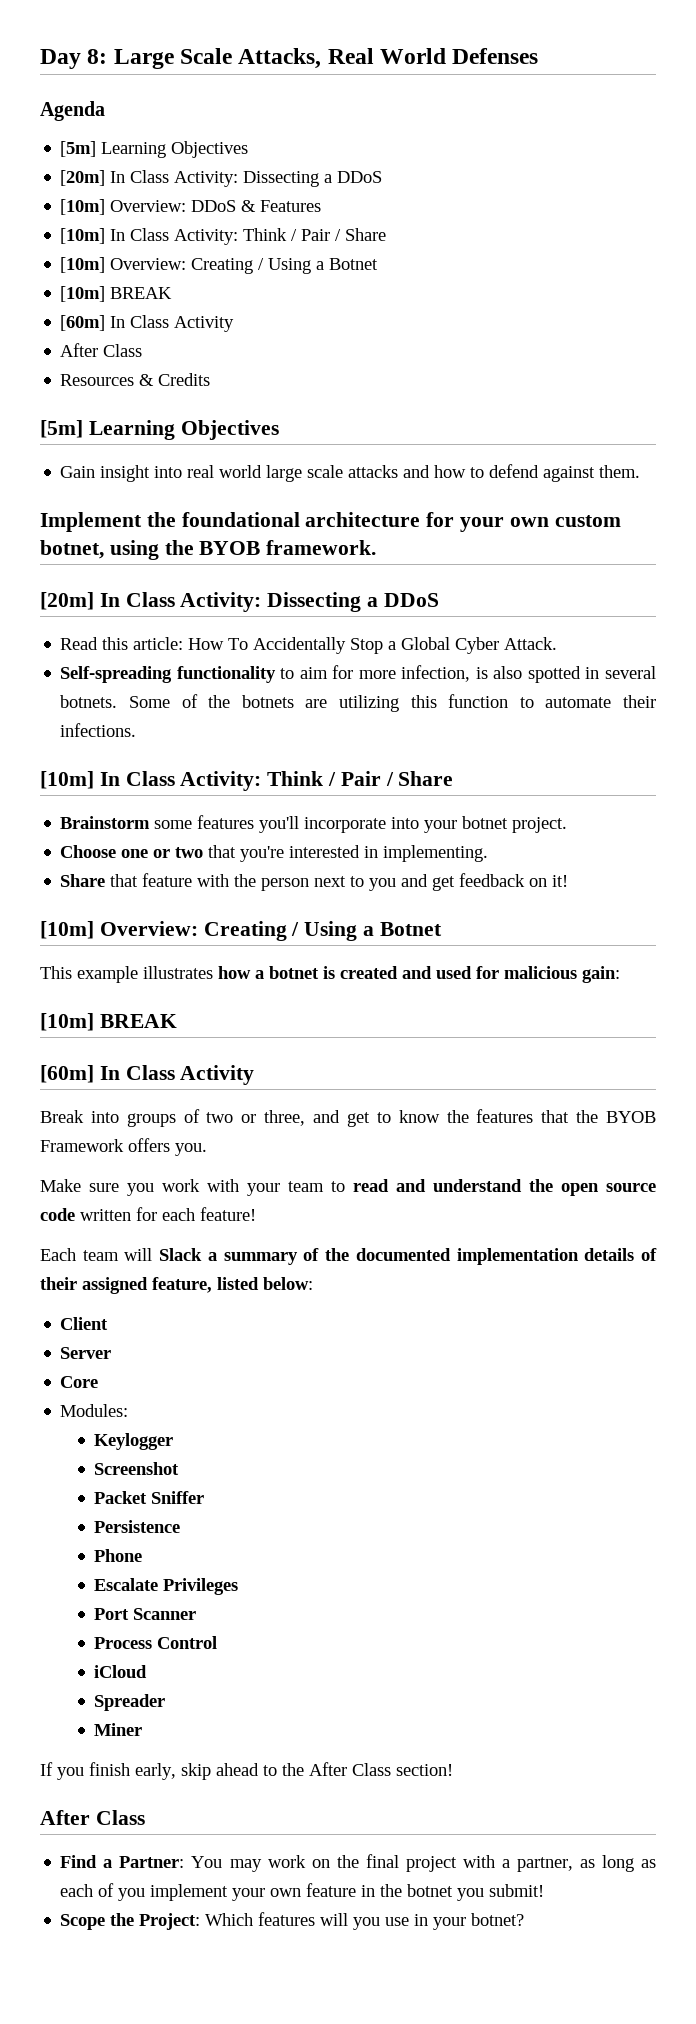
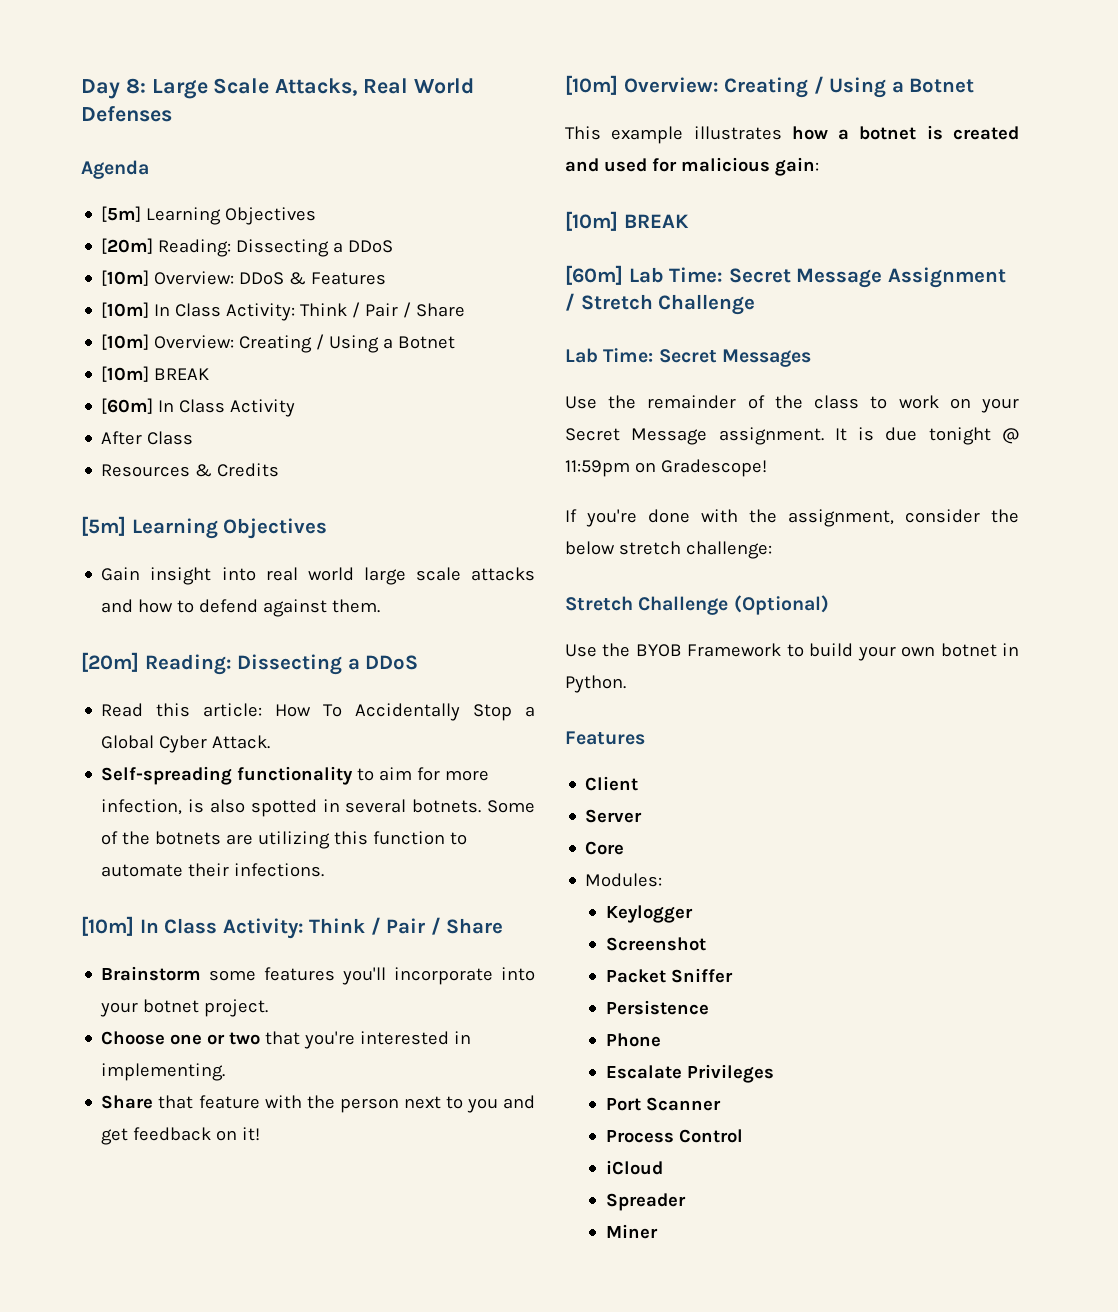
[110,170,239,187] In Class Activity: -> [158,239,232,257] Reading:
[40,512,621,532] [40,540,377,560] [40,592,262,612] Implement the foundational architecture for your own custom botnet, using the BYOB framework. // [20m] In Class Activity: -> [81,652,232,675] [20m] Reading:
[99,1065,255,1085] [40,1109,657,1127] [40,1138,207,1156] [40,1179,656,1196] [40,1207,256,1221] [40,1248,658,1265] [40,1277,313,1294] In Class Activity // Break into groups of two or three, and get to know the features that the BYOB Framework offers you. // Make sure you work with your team to read and understand the open source code written for each feature! // Each team will Slack a summary of the documented implementation details of their assigned feature, listed below: -> [628,267,1006,288] [565,293,756,315] [565,348,811,367] [565,395,1019,413] [565,427,1019,445] [565,459,767,477] [565,509,1019,527] [565,541,772,559] [565,595,829,615] [565,643,1019,661] [565,675,626,693] [565,731,645,745] Lab Time: Secret Message Assignment / Stretch Challenge // Lab Time: Secret Messages // Use the remainder of the class to work on your Secret Message assignment. It is due tonight @ 11:59pm on Gradescope! // If you're done with the assignment, consider the below stretch challenge: // Stretch Challenge (Optional) // Use the BYOB Framework to build your own botnet in Python. // Features
[40,1762,453,1780] [40,1810,145,1825] [60,1854,656,1872] [60,1883,545,1901] [60,1912,525,1930] // If you finish early, skip ahead to the After Class section! // After Class // Find a Partner: You may work on the final project with a partner, as long as each of you implement your own feature in the botnet you submit! // Scope the Project: Which features will you use in your botnet? -> (659, 1231) none

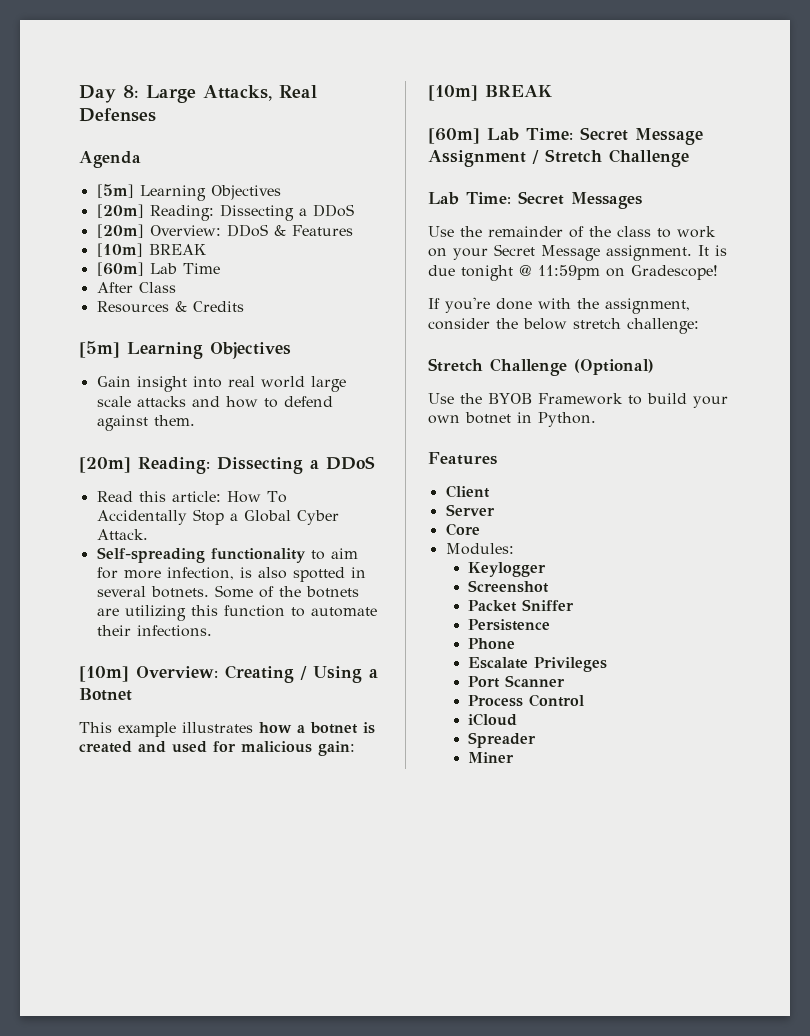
[213,78,270,94] Scale -> (196, 94) none
[413,78,474,94] World -> (317, 91) none
[101,270,150,286] [10m] -> [96,224,144,238] [20m]
[101,302,466,321] [101,334,456,353] [101,366,210,382] [101,398,296,417] // [10m] In Class Activity: Think / Pair / Share // [10m] Overview: Creating / Using a Botnet // [10m] BREAK // [60m] In Class Activity -> [96,243,206,257] [96,262,220,276] // [10m] BREAK // [60m] Lab Time
[81,916,504,939] [101,966,535,985] [100,999,269,1017] [101,1031,472,1049] [101,1063,226,1081] [101,1095,535,1113] [101,1127,261,1145] // [10m] In Class Activity: Think / Pair / Share // Brainstorm some features you'll incorporate into your botnet project. // Choose one or two that you're interested in implementing. // Share that feature with the person next to you and get feedback on it! -> (212, 631) none

